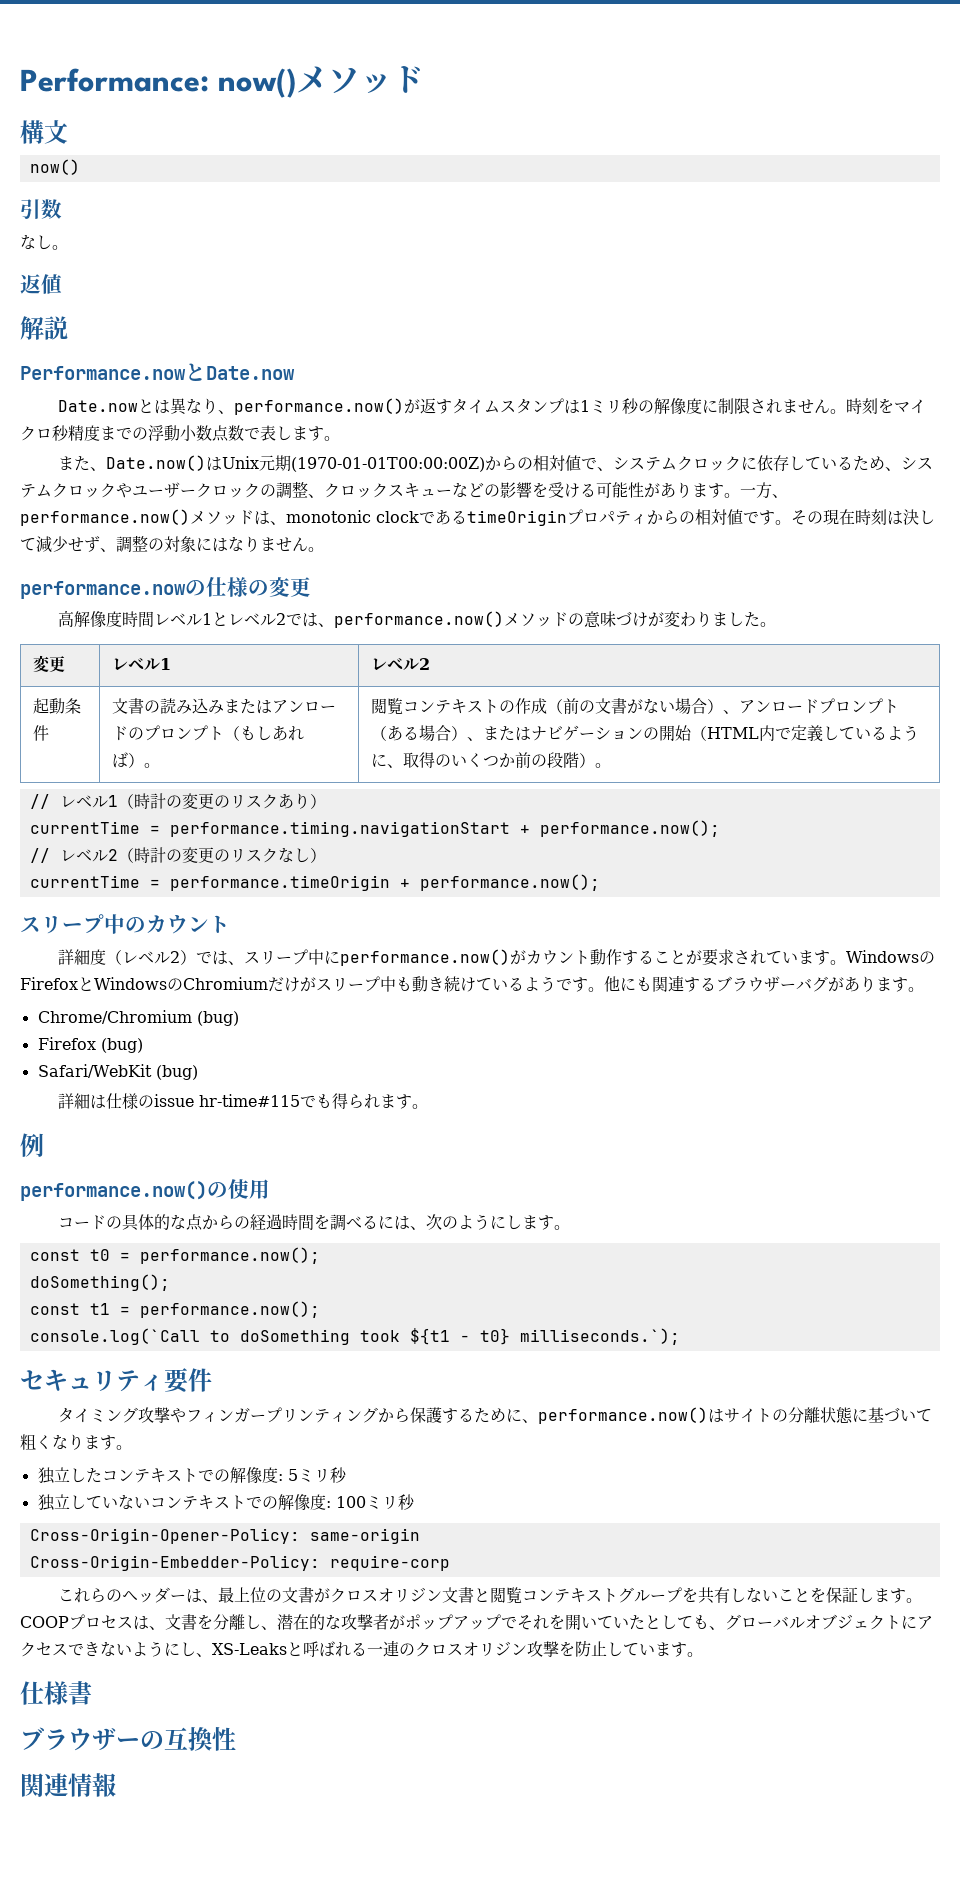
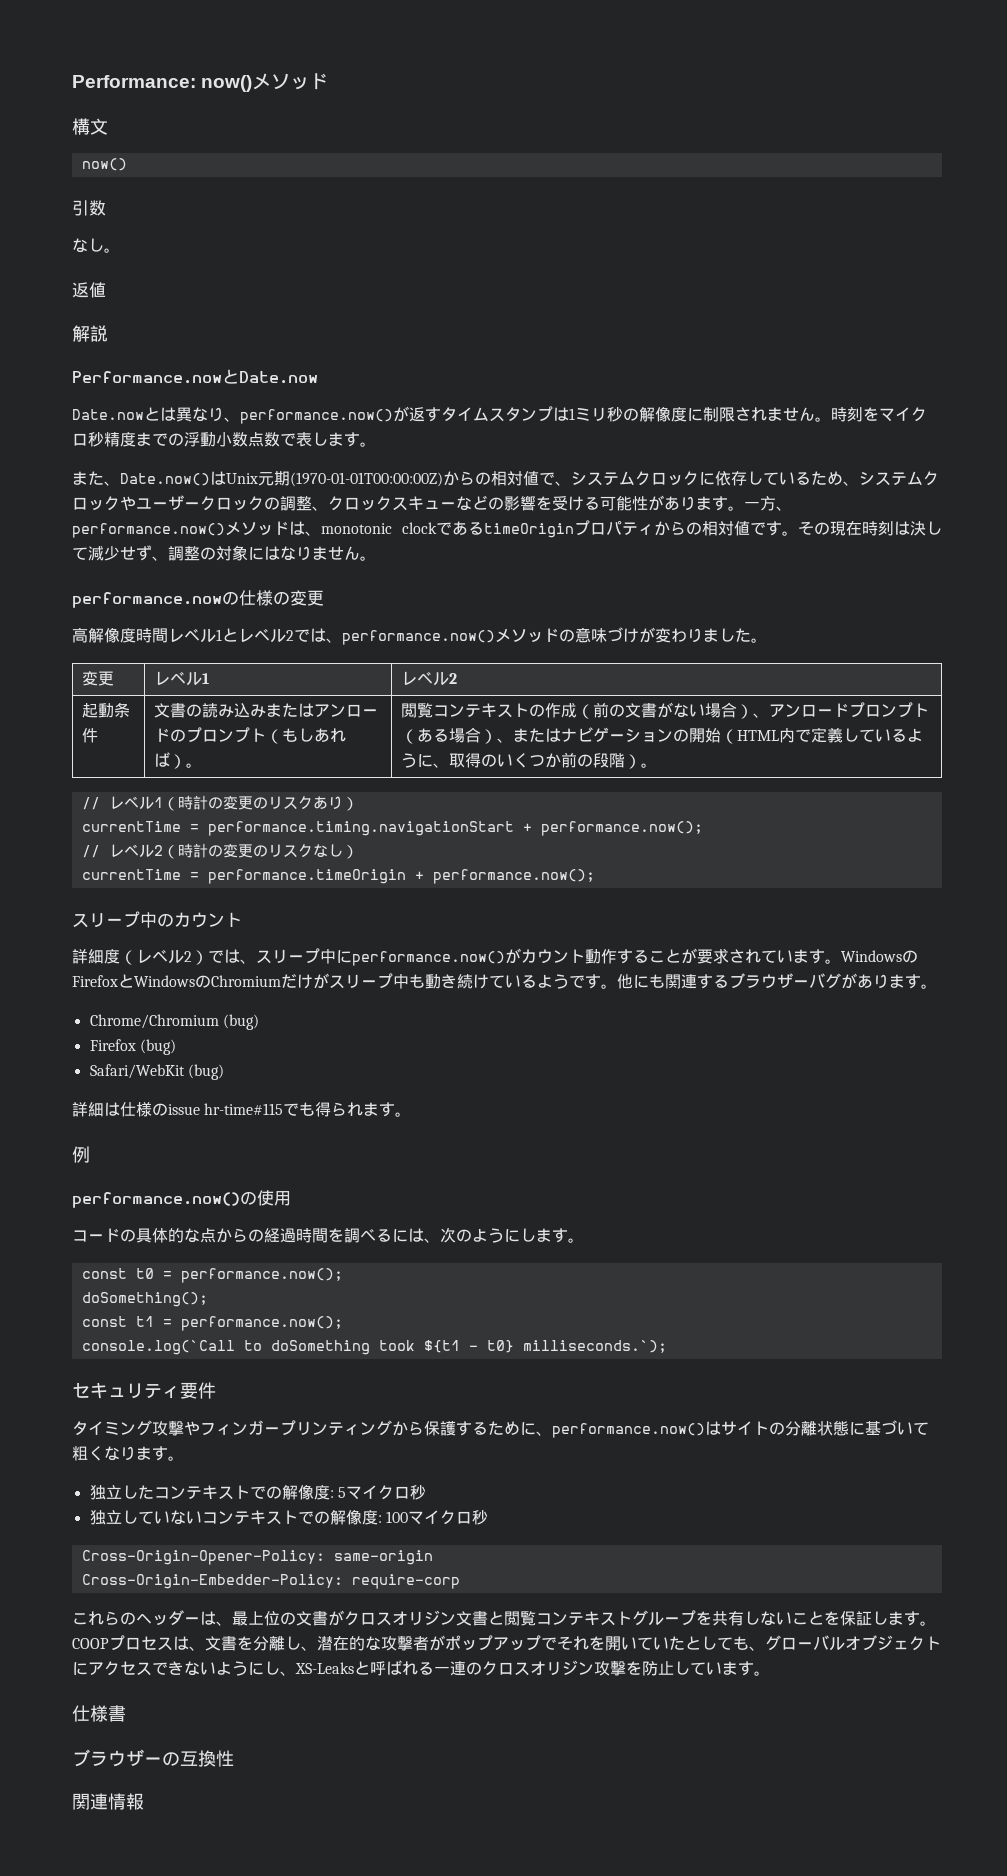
[297,1469,330,1482] ミリ -> [345,1485,410,1500] マイクロ
[365,1496,398,1509] ミリ -> [407,1510,472,1525] マイクロ

